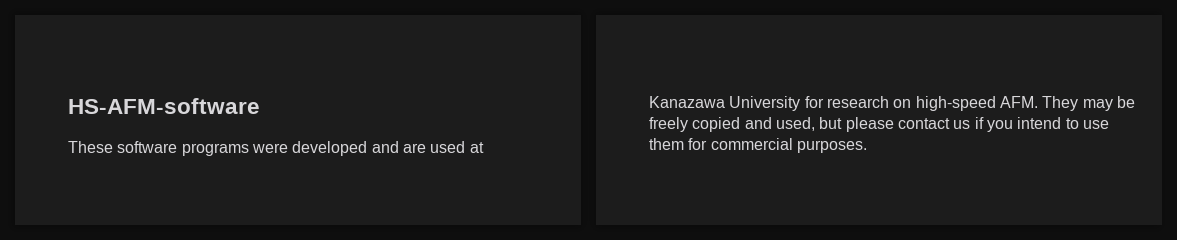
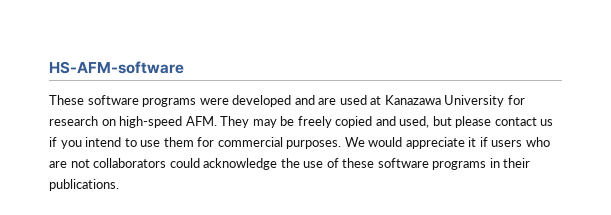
(867, 146) none -> [344,137,550,149] [49,158,531,170] [49,179,119,191] We would appreciate it if users who are not collaborators could acknowledge the use of these software programs in their publications.

